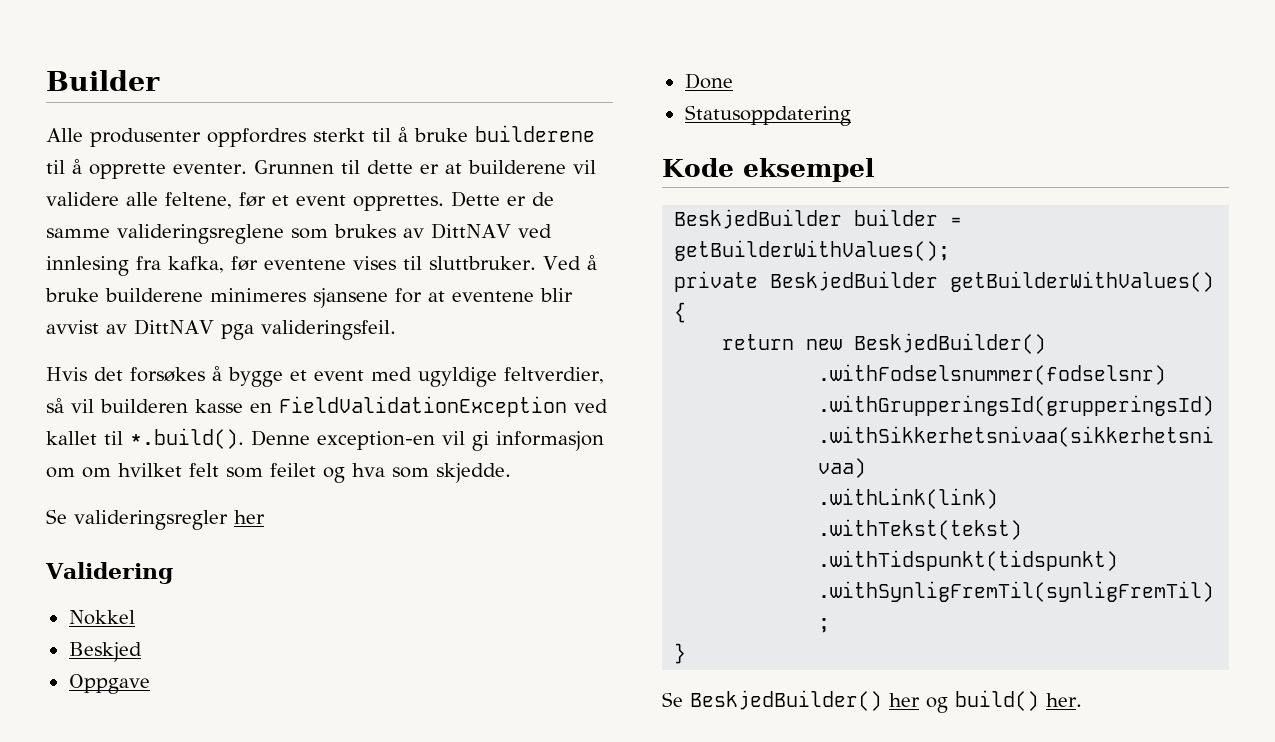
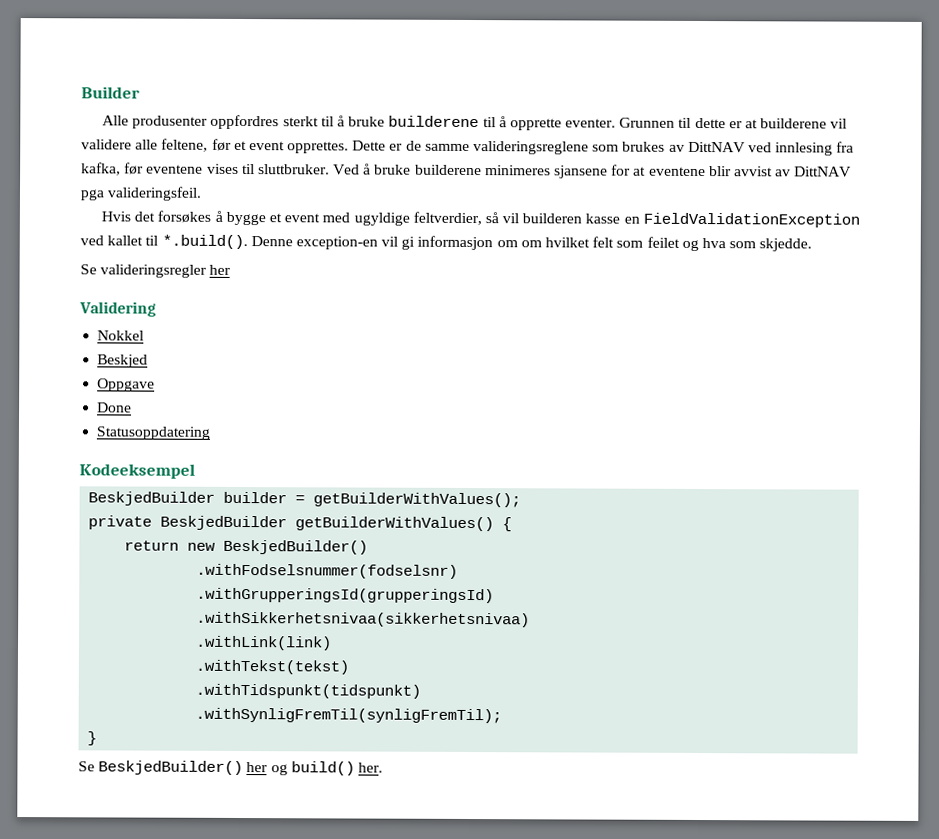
[662,158,875,182] Kode eksempel -> [79,463,195,479] Kodeeksempel

